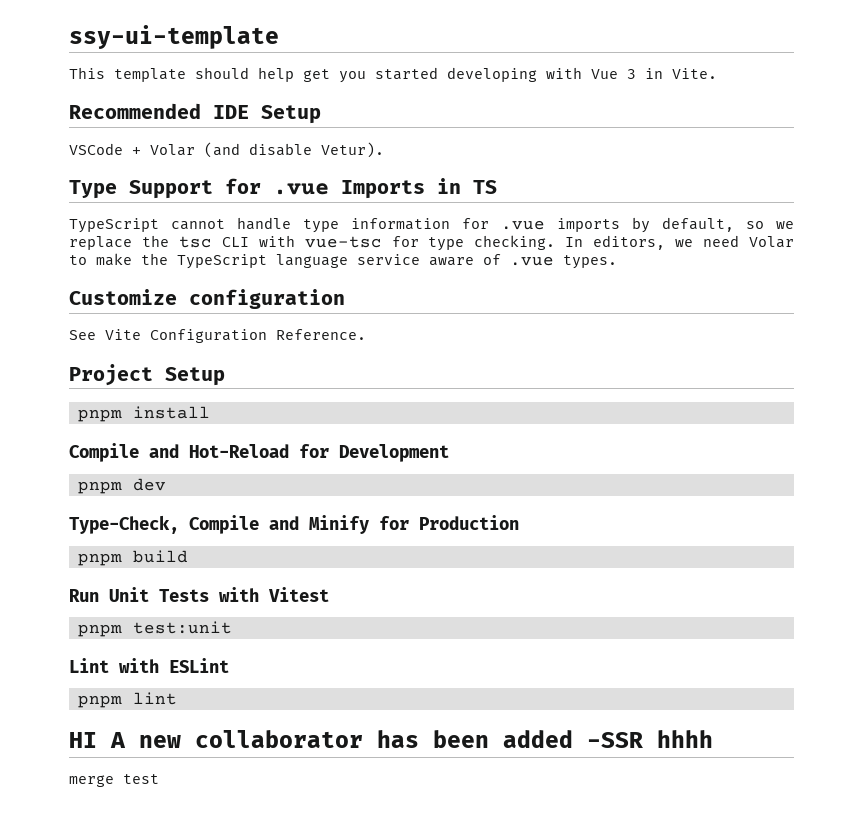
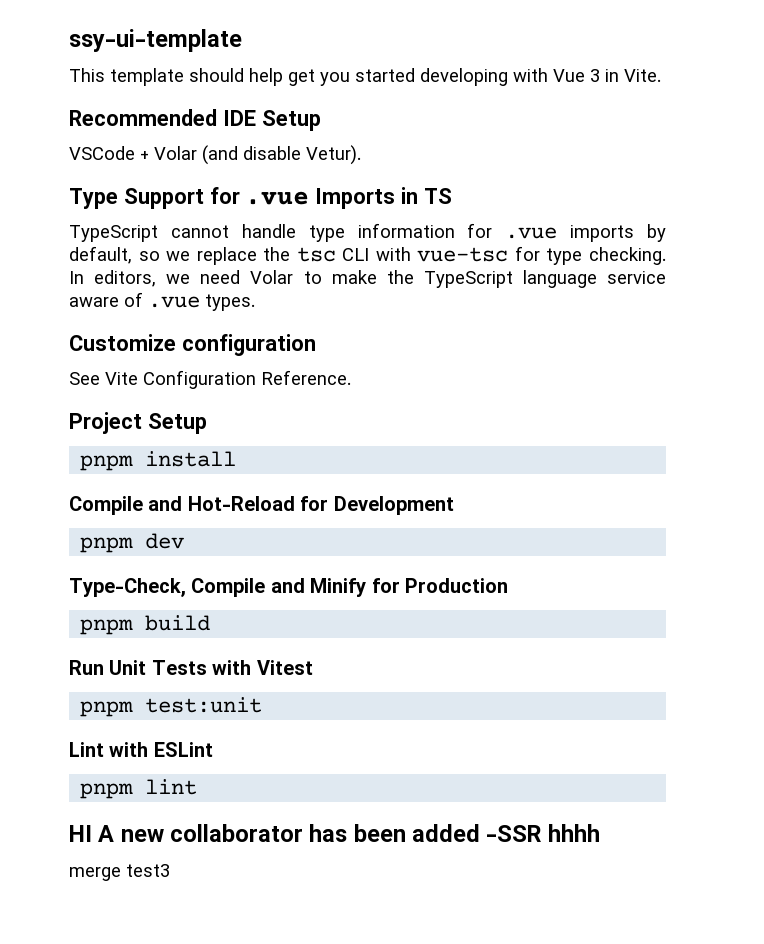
[123,774,159,784] test -> [126,864,170,877] test3

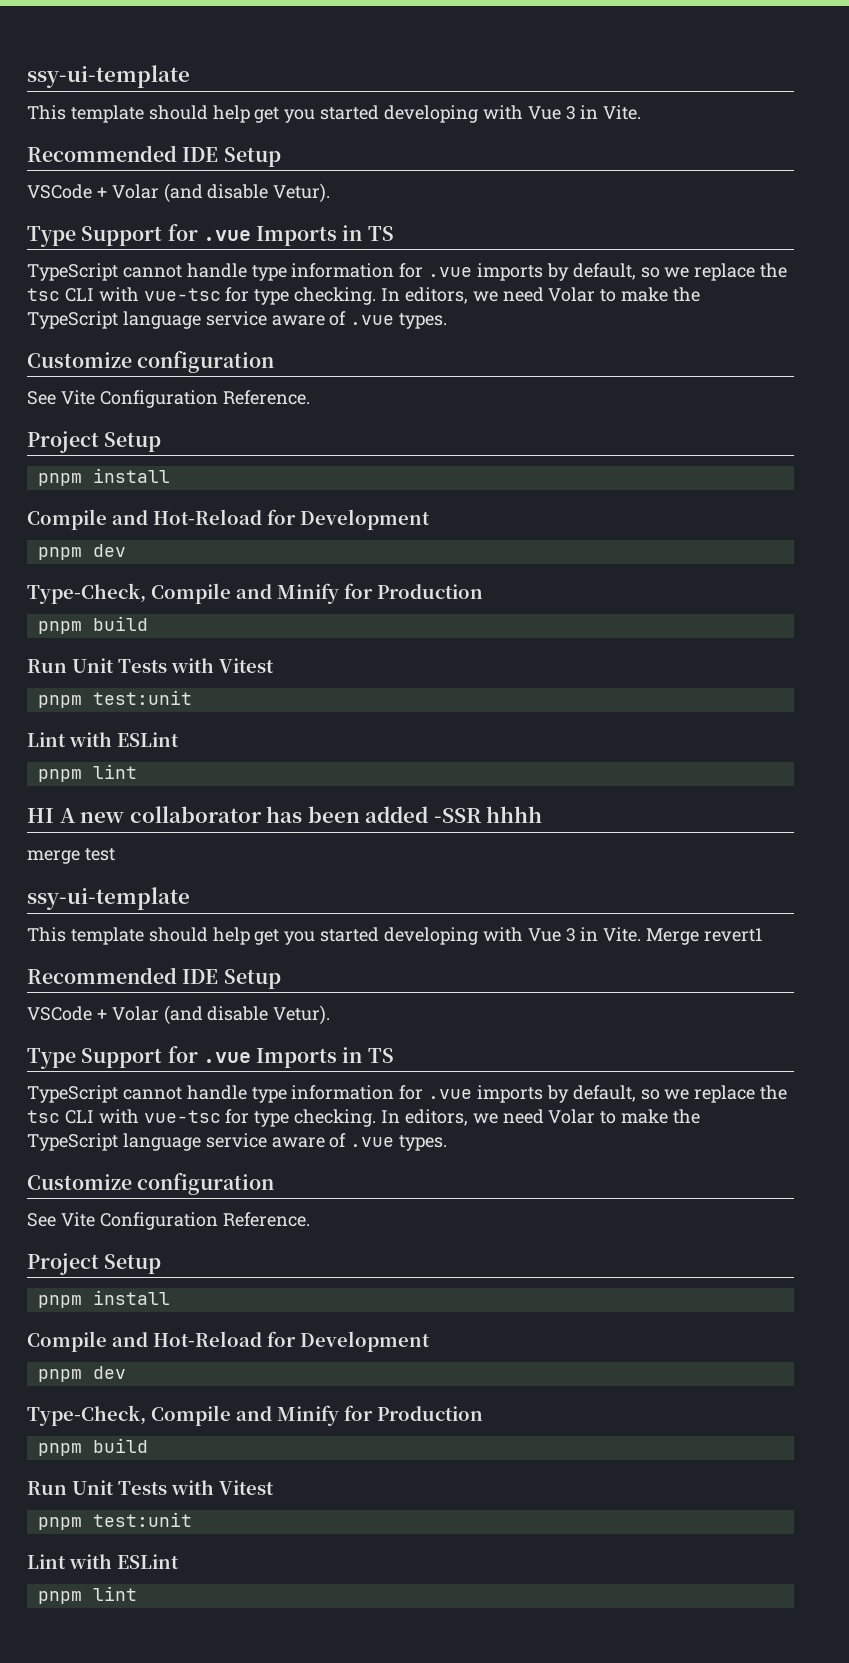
[126,864,170,877] test3 -> [84,848,115,861] [27,887,190,910] [27,927,763,945] [27,967,281,989] [27,1005,331,1025] [27,1046,394,1069] [27,1085,788,1103] [27,1109,701,1127] [27,1133,448,1151] [27,1173,275,1195] [27,1212,310,1230] [27,1253,162,1275] [37,1290,170,1308] [27,1331,430,1352] [37,1366,126,1382] [27,1405,483,1426] [37,1438,148,1456] [27,1480,274,1495] [37,1512,192,1530] [27,1554,179,1569] [37,1586,137,1604] test // ssy-ui-template // This template should help get you started developing with Vue 3 in Vite. Merge revert1 // Recommended IDE Setup // VSCode + Volar (and disable Vetur). // Type Support for .vue Imports in TS // TypeScript cannot handle type information for .vue imports by default, so we replace the tsc CLI with vue-tsc for type checking. In editors, we need Volar to make the TypeScript language service aware of .vue types. // Customize configuration // See Vite Configuration Reference. // Project Setup // pnpm install // Compile and Hot-Reload for Development // pnpm dev // Type-Check, Compile and Minify for Production // pnpm build // Run Unit Tests with Vitest // pnpm test:unit // Lint with ESLint // pnpm lint

